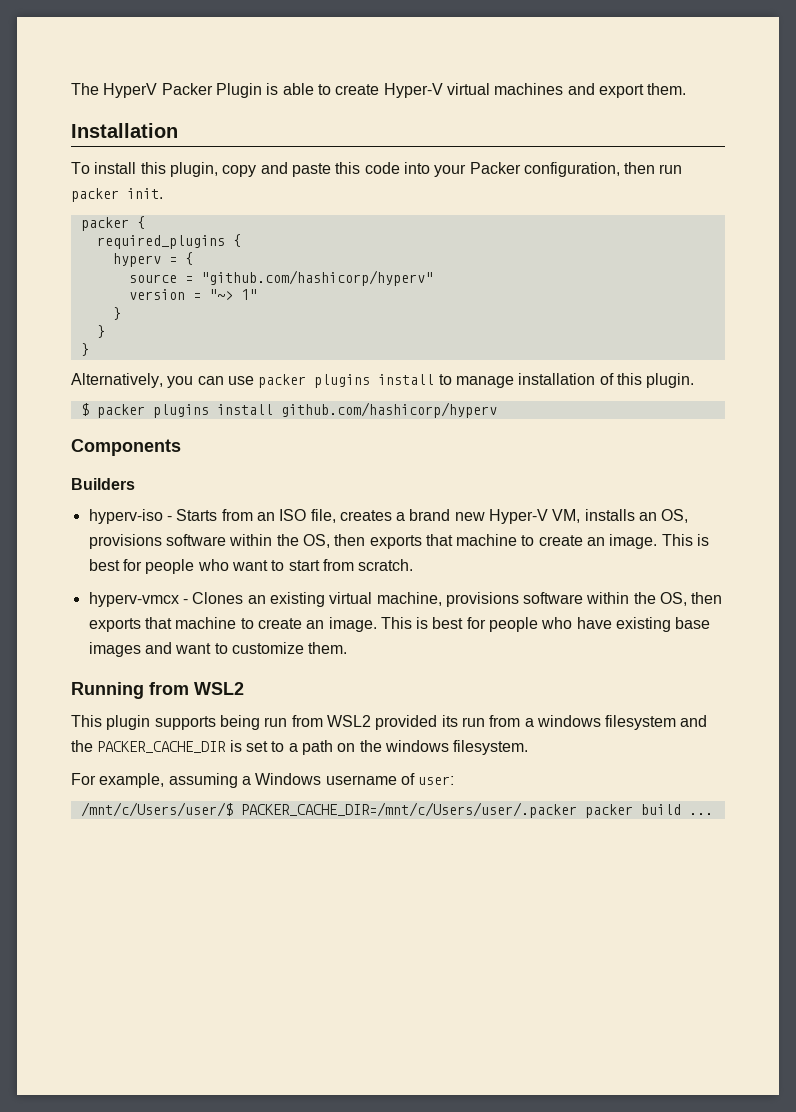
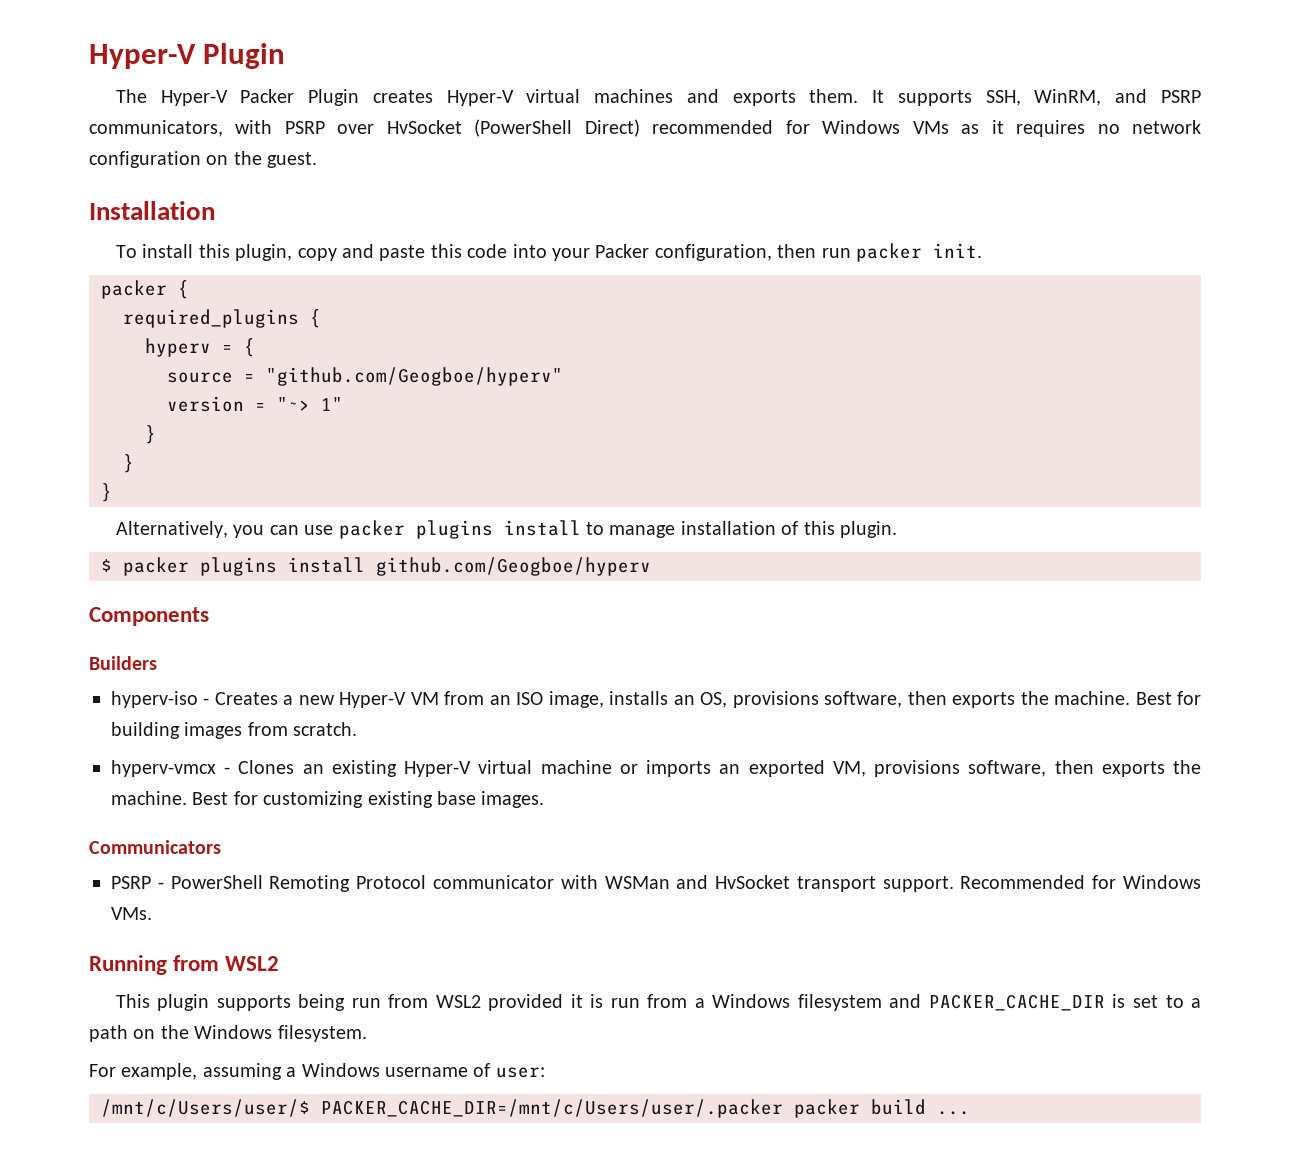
[71,83,380,98] The HyperV Packer Plugin is able to create -> [89,43,286,69] [115,89,433,106] Hyper-V Plugin // The Hyper-V Packer Plugin creates
[598,83,687,98] export them. -> [732,89,1201,106] [89,119,1202,137] [89,151,318,168] exports them. It supports SSH, WinRM, and PSRP communicators, with PSRP over HvSocket (PowerShell Direct) recommended for Windows VMs as it requires no network configuration on the guest.
[200,270,433,286] "github.com/hashicorp/hyperv" -> [266,367,563,386] "github.com/Geogboe/hyperv"
[280,402,497,418] github.com/hashicorp/hyperv -> [376,557,651,576] github.com/Geogboe/hyperv
[176,509,689,524] [88,534,710,549] [88,559,320,574] Starts from an ISO file, creates a brand new Hyper-V VM, installs an OS, provisions software within the OS, then exports that machine to create an image. This is best for people who want to start -> [214,691,1201,708] [111,722,243,739] Creates a new Hyper-V VM from an ISO image, installs an OS, provisions software, then exports the machine. Best for building images
[329,592,723,607] [88,617,711,632] [88,642,348,657] virtual machine, provisions software within the OS, then exports that machine to create an image. This is best for people who have existing base images and want to customize them. -> [404,760,1202,777] [111,791,545,808] [89,840,221,854] [111,875,1201,892] [111,907,152,920] Hyper-V virtual machine or imports an exported VM, provisions software, then exports the machine. Best for customizing existing base images. // Communicators // PSRP - PowerShell Remoting Protocol communicator with WSMan and HvSocket transport support. Recommended for Windows VMs.
[441,715,458,727] its -> [570,994,604,1008] it is
[536,715,601,727] windows -> [712,994,791,1008] Windows
[71,740,93,752] the -> (922, 1001) none
[384,740,449,752] windows -> [194,1025,273,1039] Windows

